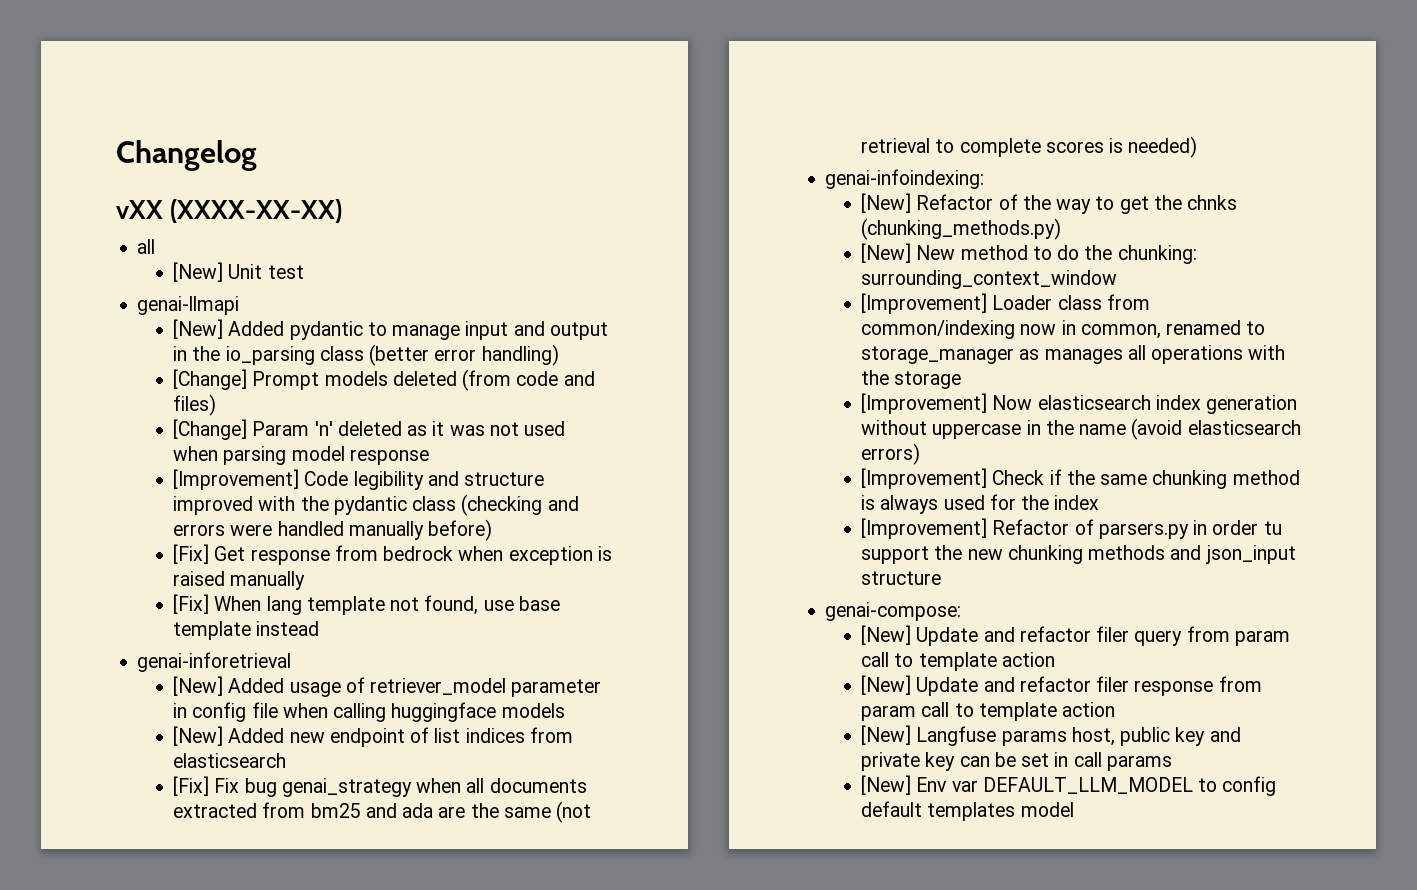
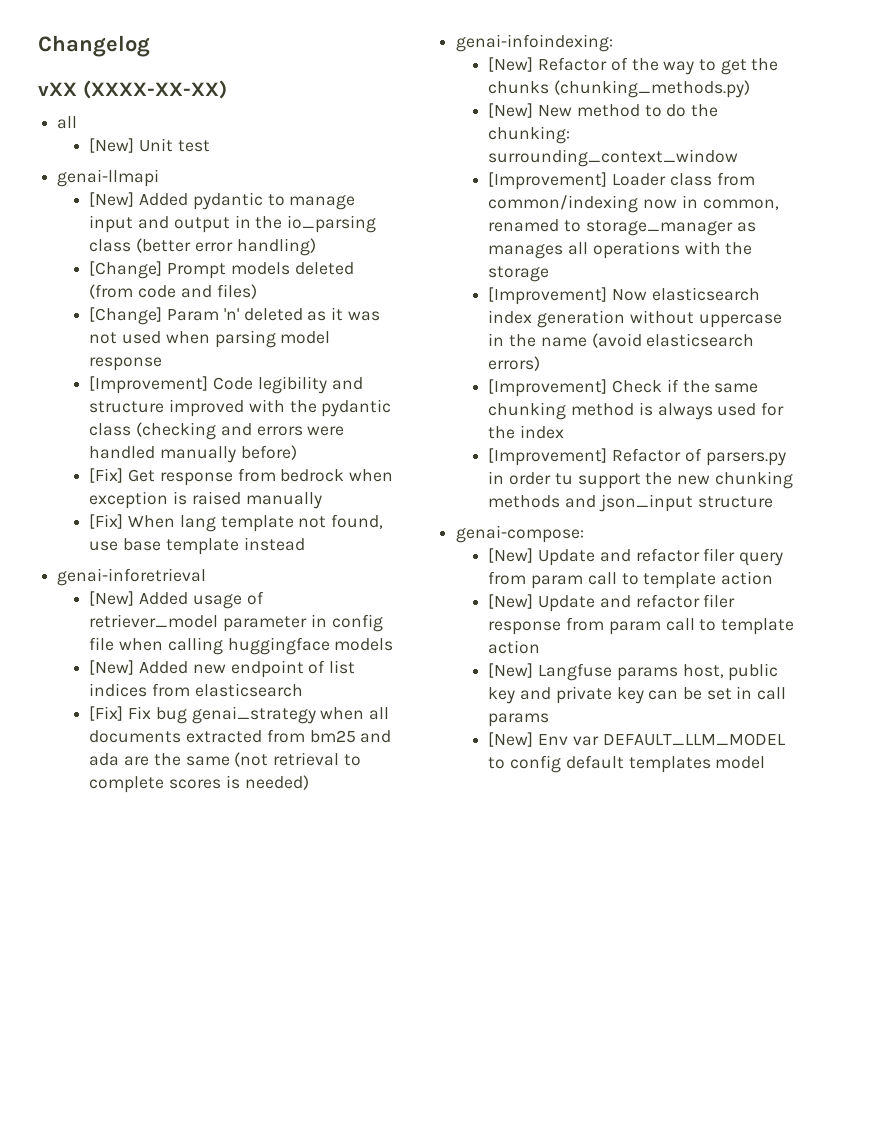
[1187,195,1238,210] chnks -> [488,81,550,94] chunks

